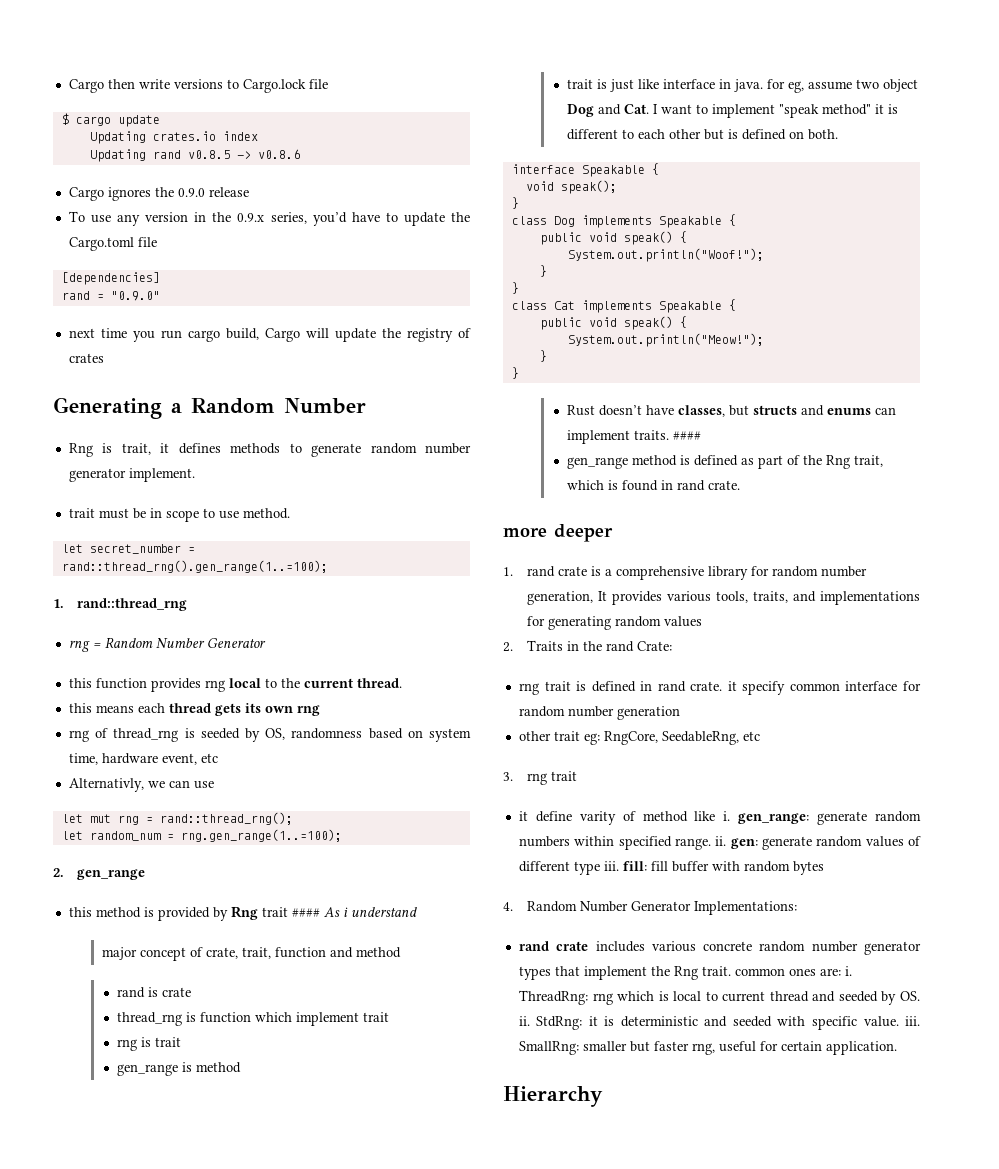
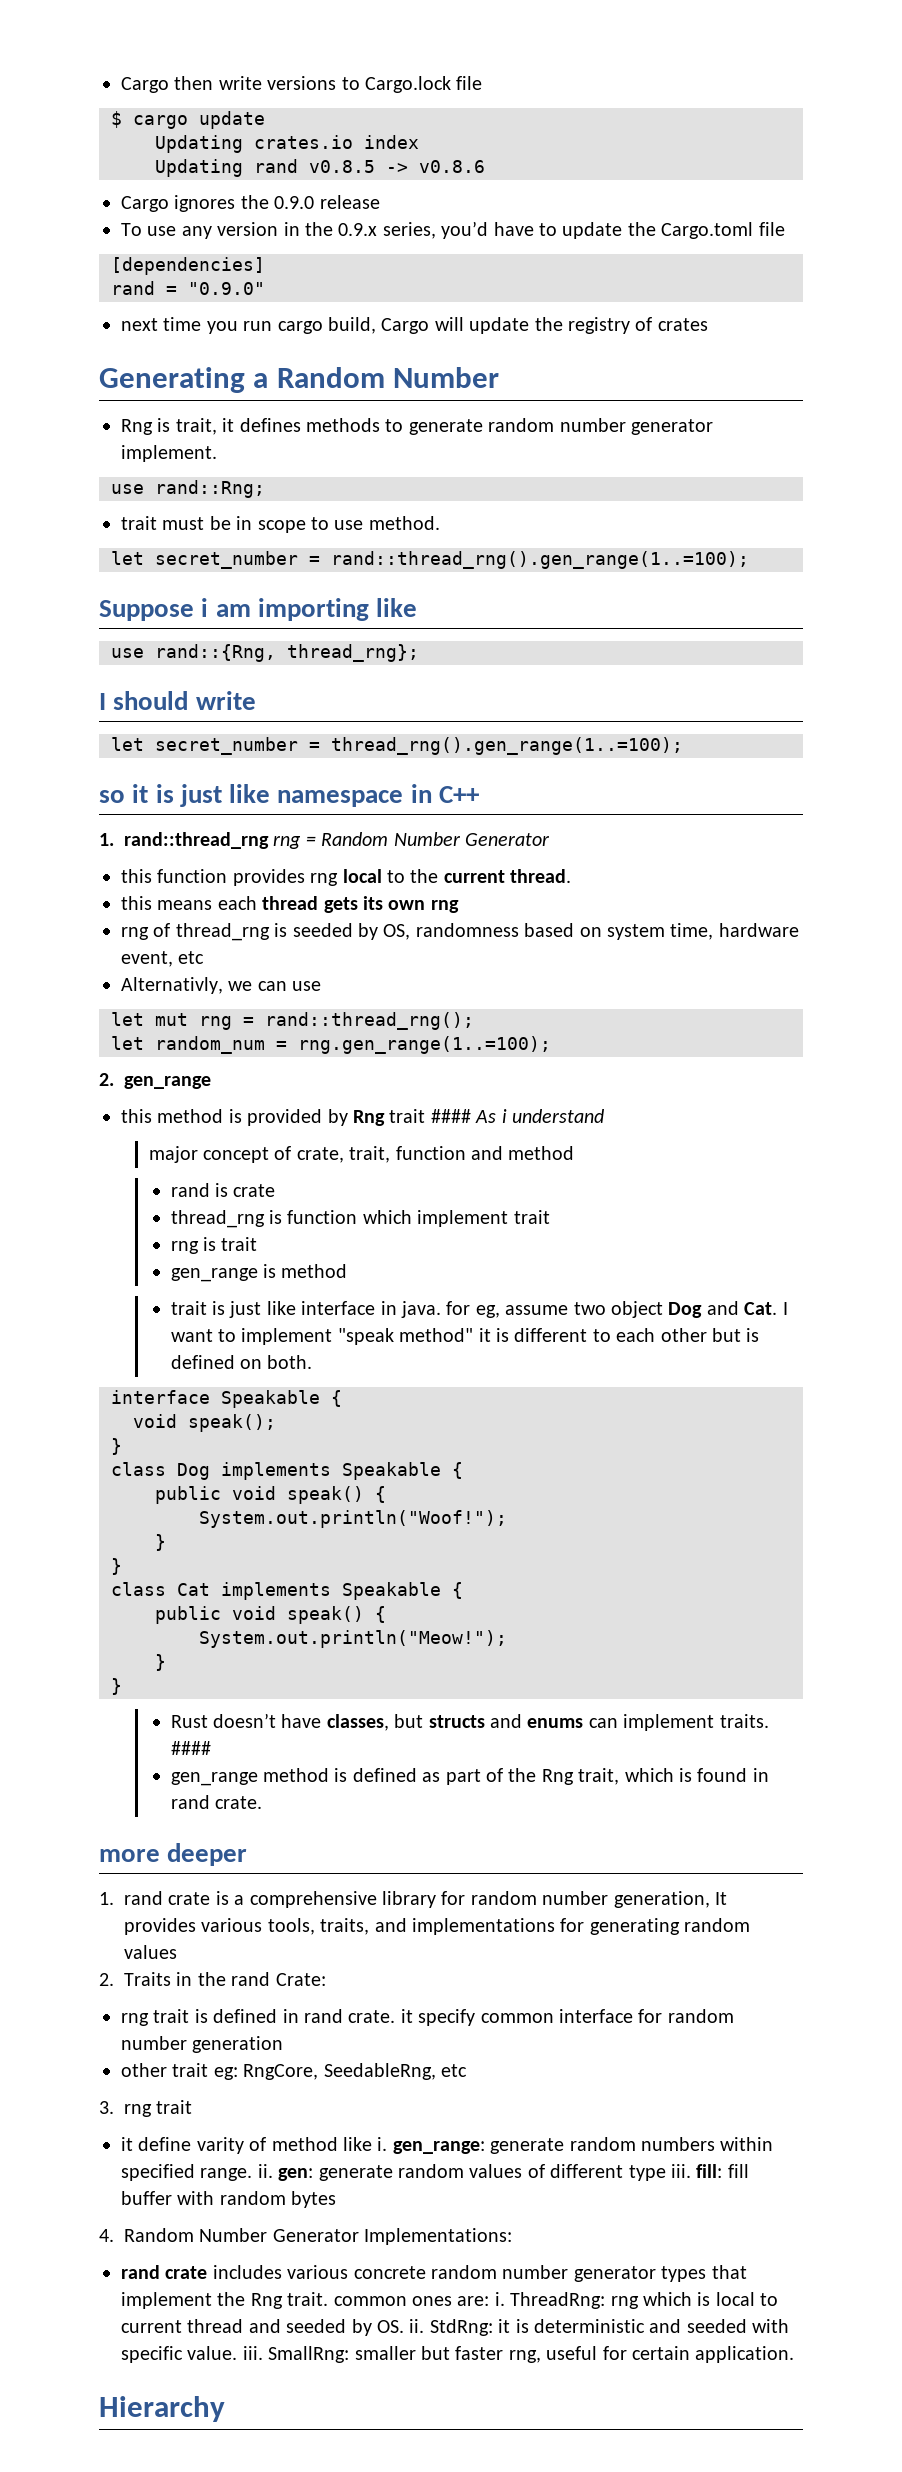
(195, 475) none -> [111,480,265,498] // use rand::Rng;
(328, 566) none -> [99,598,418,621] [111,644,419,662] [99,691,256,710] [111,737,683,755] [99,784,480,807] // Suppose i am importing like // use rand::{Rng, thread_rng}; // I should write // let secret_number = thread_rng().gen_range(1..=100); // so it is just like namespace in C++
(188, 604) // -> (269, 840) none

